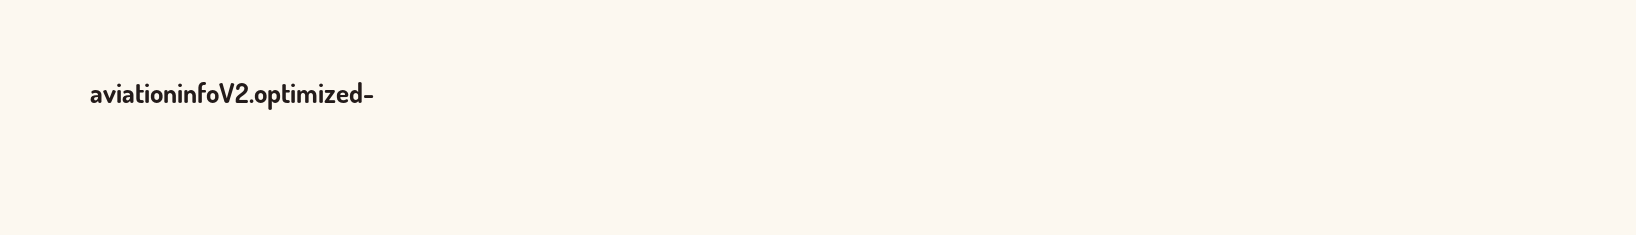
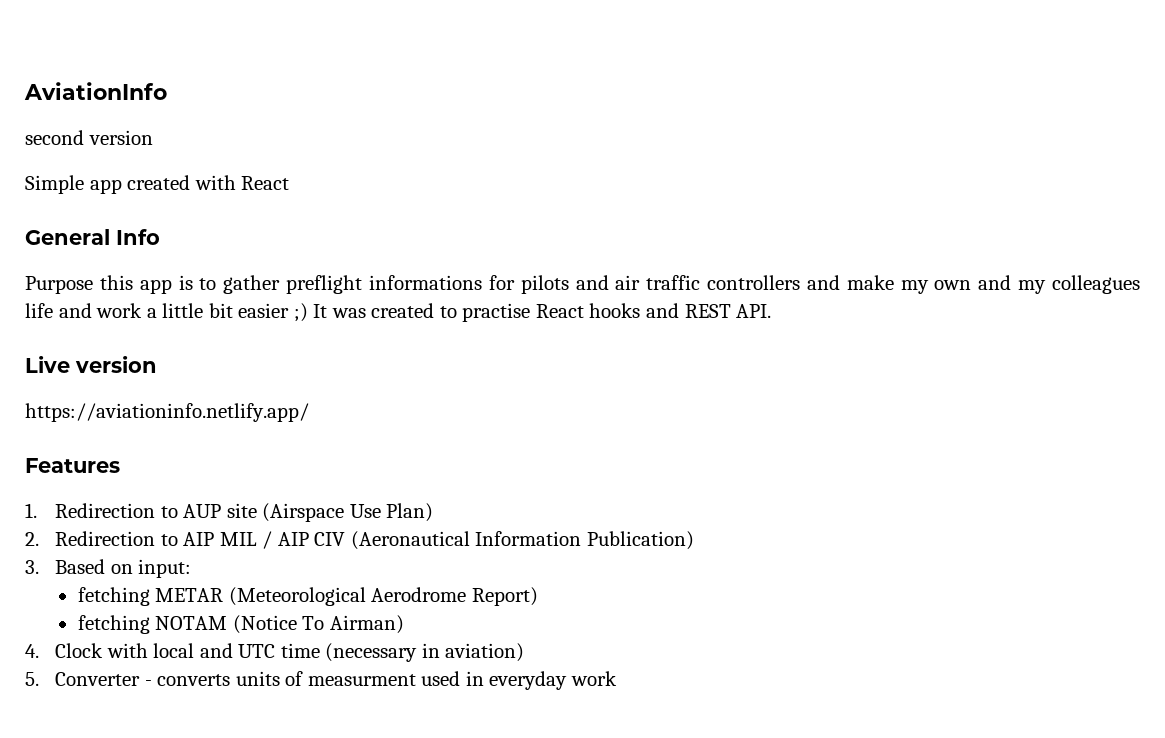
[90,82,374,110] aviationinfoV2.optimized- -> [24,82,167,100] [25,130,153,145] [25,175,290,194] [25,229,160,245] [25,275,1141,294] [25,303,772,322] [25,356,157,373] [25,403,309,422] [25,458,120,473] [25,503,434,522] [25,531,694,550] [25,559,192,578] [77,587,538,606] [77,615,404,634] [25,643,525,662] [25,671,617,690] AviationInfo // second version // Simple app created with React // General Info // Purpose this app is to gather preflight informations for pilots and air traffic controllers and make my own and my colleagues life and work a little bit easier ;) It was created to practise React hooks and REST API. // Live version // https://aviationinfo.netlify.app/ // Features // 1. Redirection to AUP site (Airspace Use Plan) // 2. Redirection to AIP MIL / AIP CIV (Aeronautical Information Publication) // 3. Based on input: // fetching METAR (Meteorological Aerodrome Report) // fetching NOTAM (Notice To Airman) // 4. Clock with local and UTC time (necessary in aviation) // 5. Converter - converts units of measurment used in everyday work

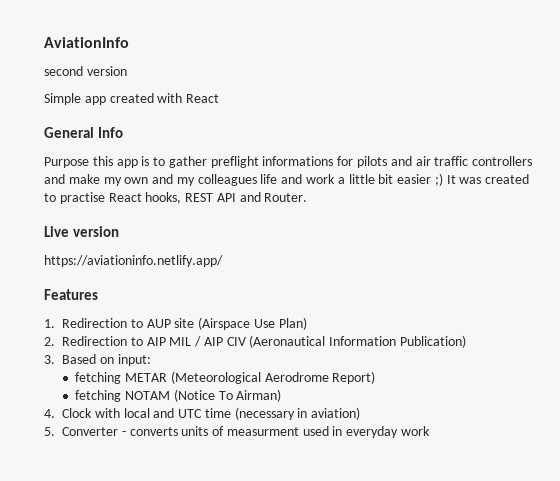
[589,303,772,318] hooks and REST API. -> [145,192,308,204] hooks, REST API and Router.

